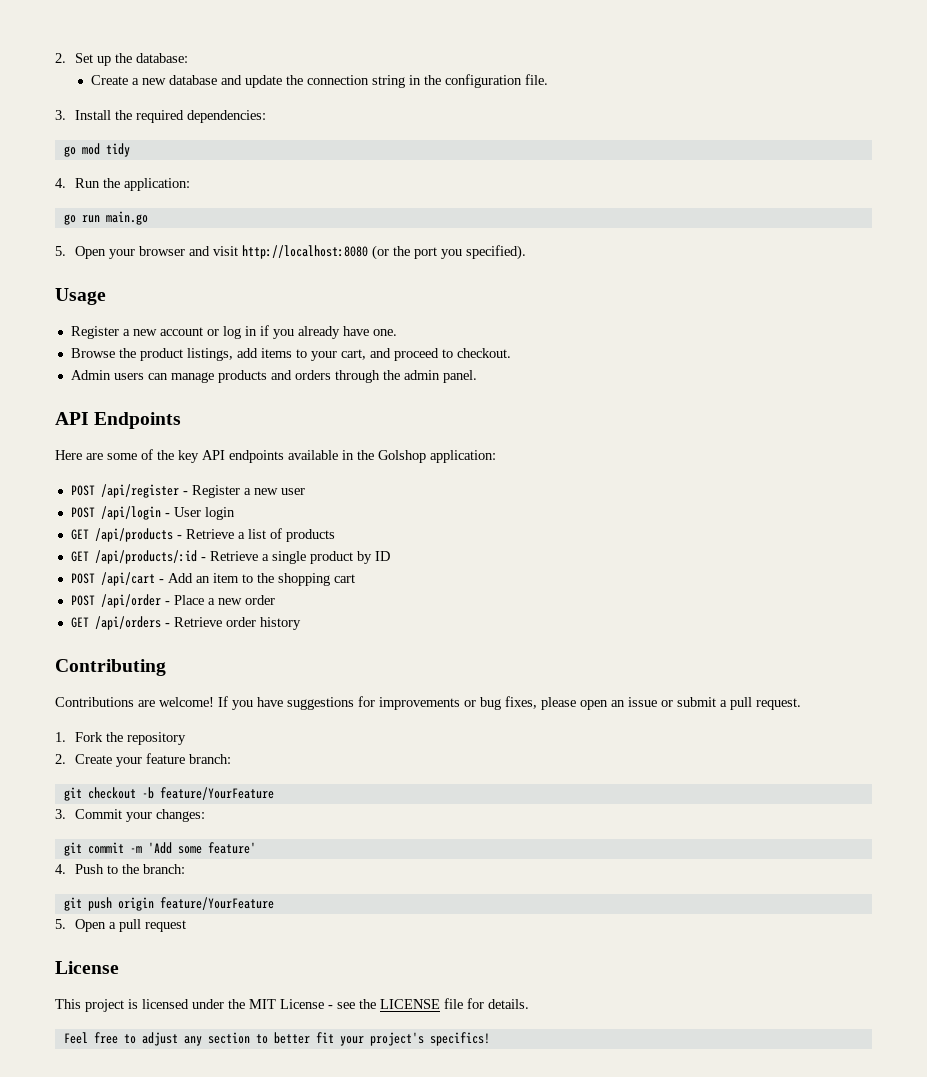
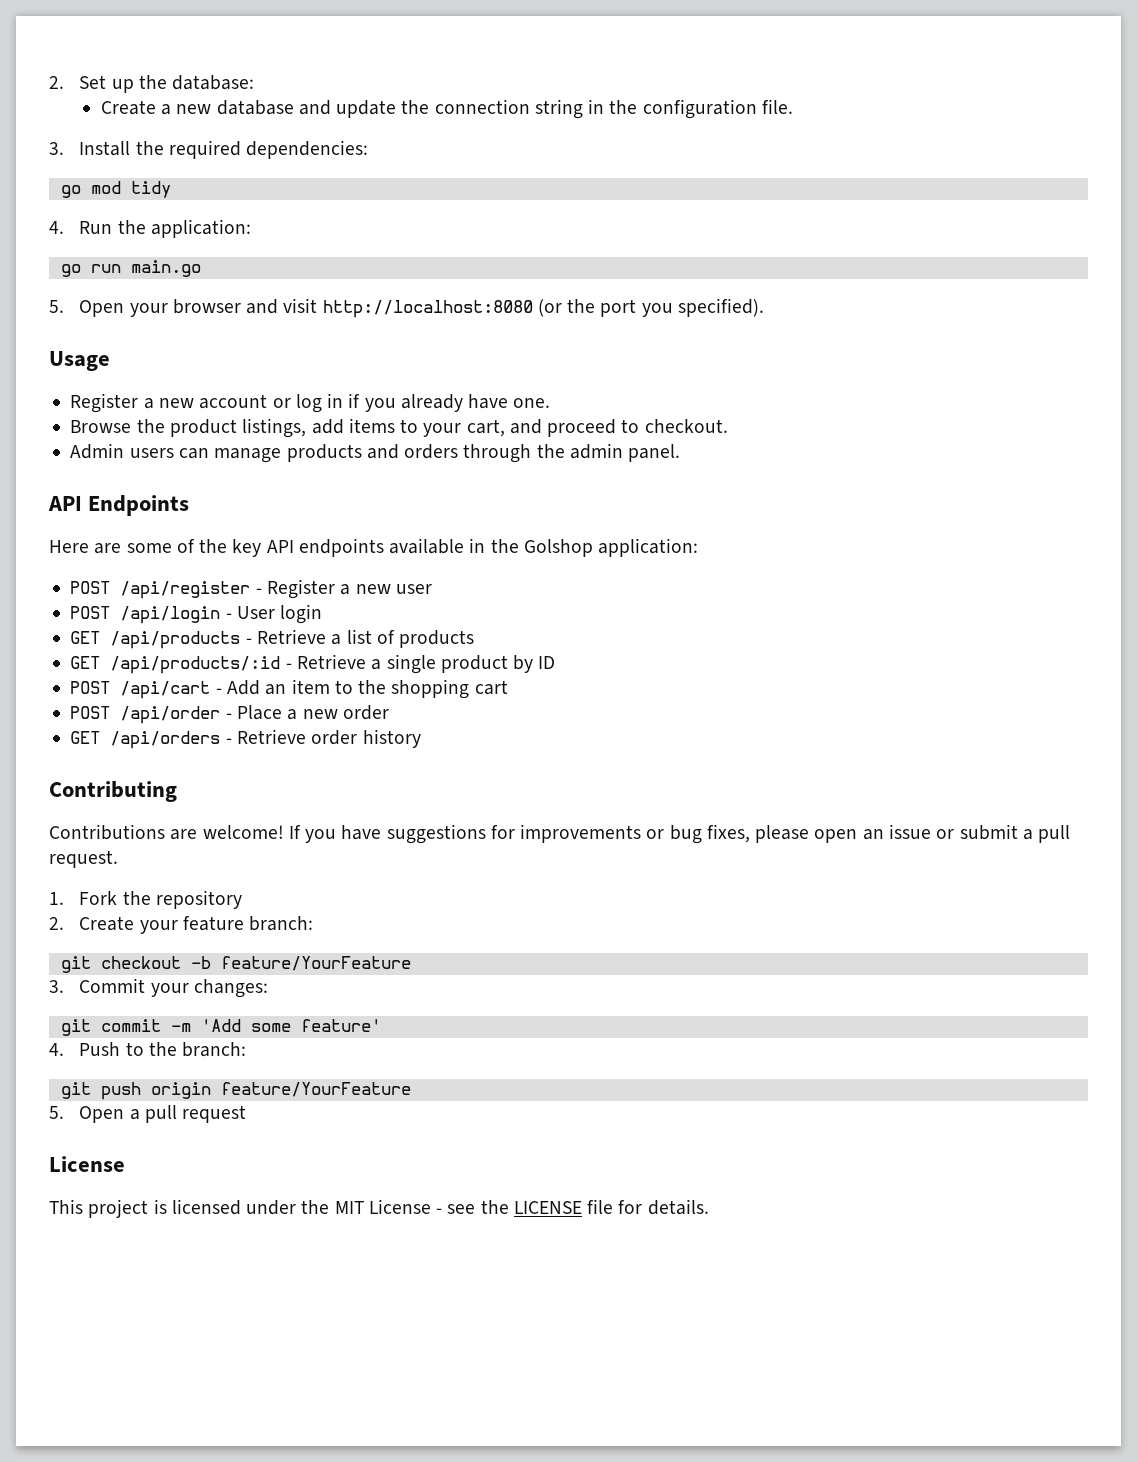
[63,1032,490,1046] // Feel free to adjust any section to better fit your project's specifics! -> (709, 1207) none

